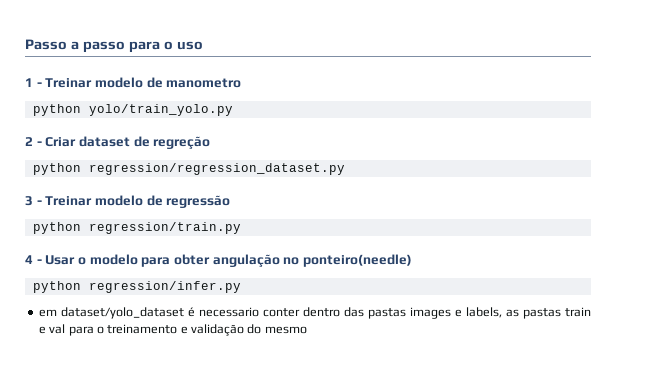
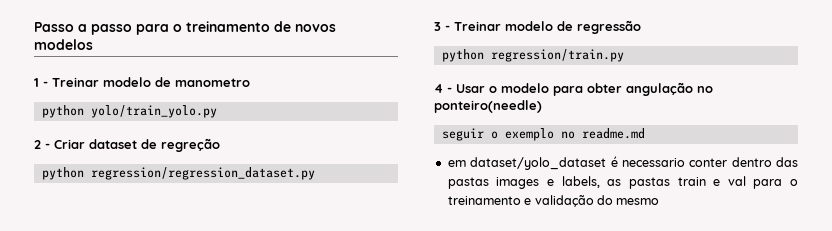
[176,41,203,50] uso -> [186,21,336,32] [34,39,93,50] treinamento de novos modelos
[32,281,241,293] python regression/infer.py -> [441,128,645,141] seguir o exemplo no readme.md

